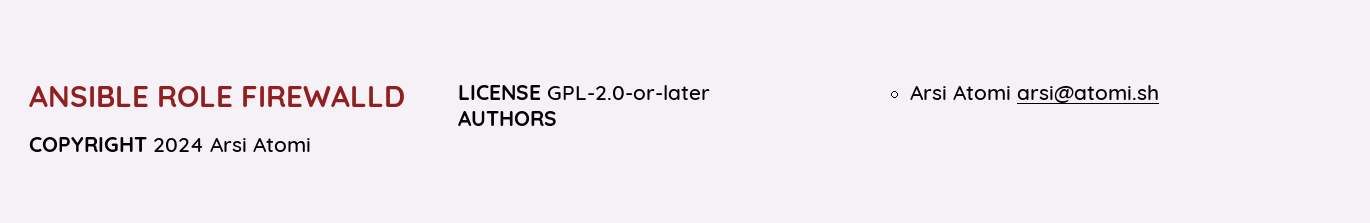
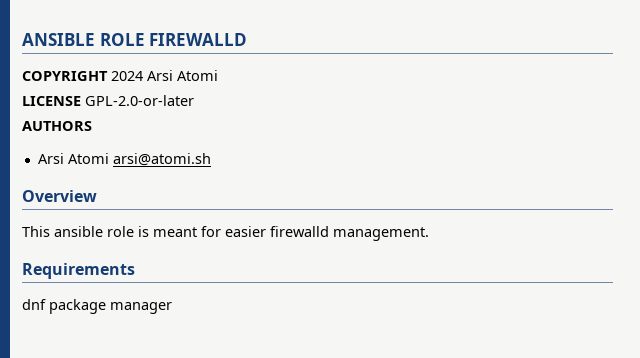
(1160, 94) none -> [22,190,97,202] [22,226,429,241] [22,263,135,279] [22,299,172,314] // Overview // This ansible role is meant for easier firewalld management. // Requirements // dnf package manager

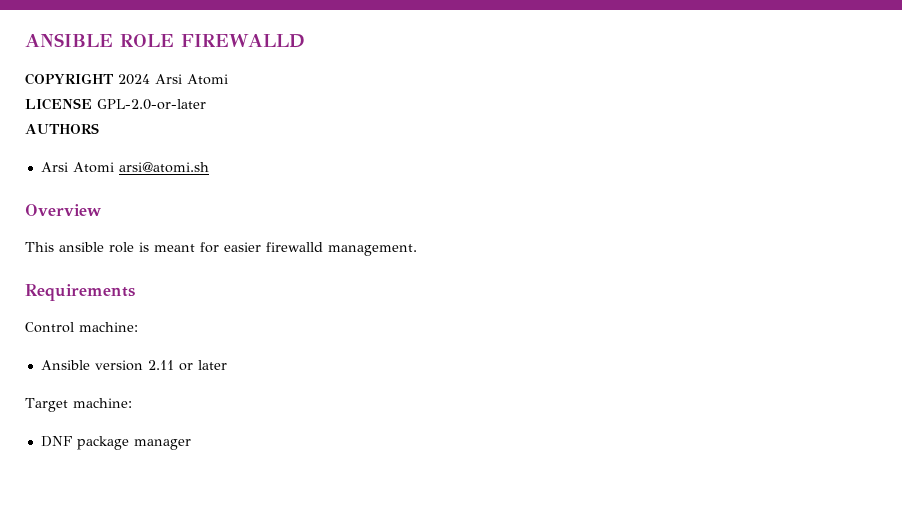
[22,299,46,310] dnf -> [25,322,138,333] [40,360,227,371] [25,398,132,412] [40,436,72,447] Control machine: // Ansible version 2.11 or later // Target machine: // DNF

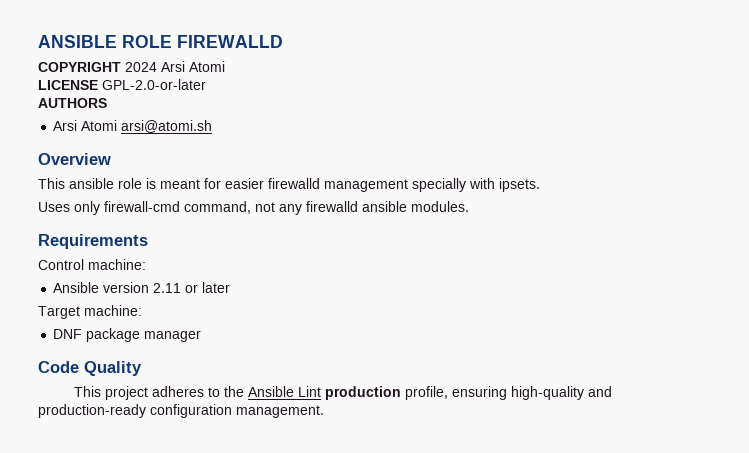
[328,244,417,256] management. -> [324,178,540,192] [38,201,469,215] management specially with ipsets. // Uses only firewall-cmd command, not any firewalld ansible modules.
(191, 444) none -> [38,361,142,376] [74,386,613,400] [38,404,324,418] // Code Quality // This project adheres to the Ansible Lint production profile, ensuring high-quality and production-ready configuration management.

